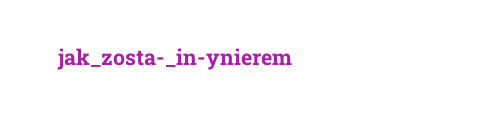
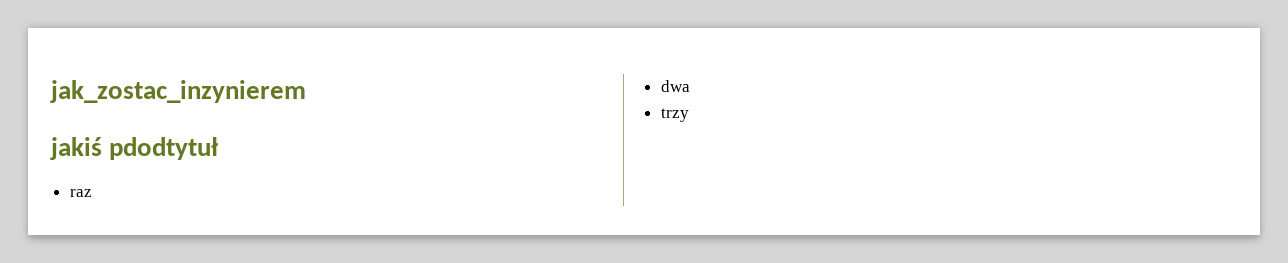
[57,48,292,70] jak_zosta-_in-ynierem -> [50,80,306,103] [50,137,219,160] [69,189,92,197] [660,80,690,92] [660,108,689,122] jak_zostac_inzynierem // jakiś pdodtytuł // raz // dwa // trzy

